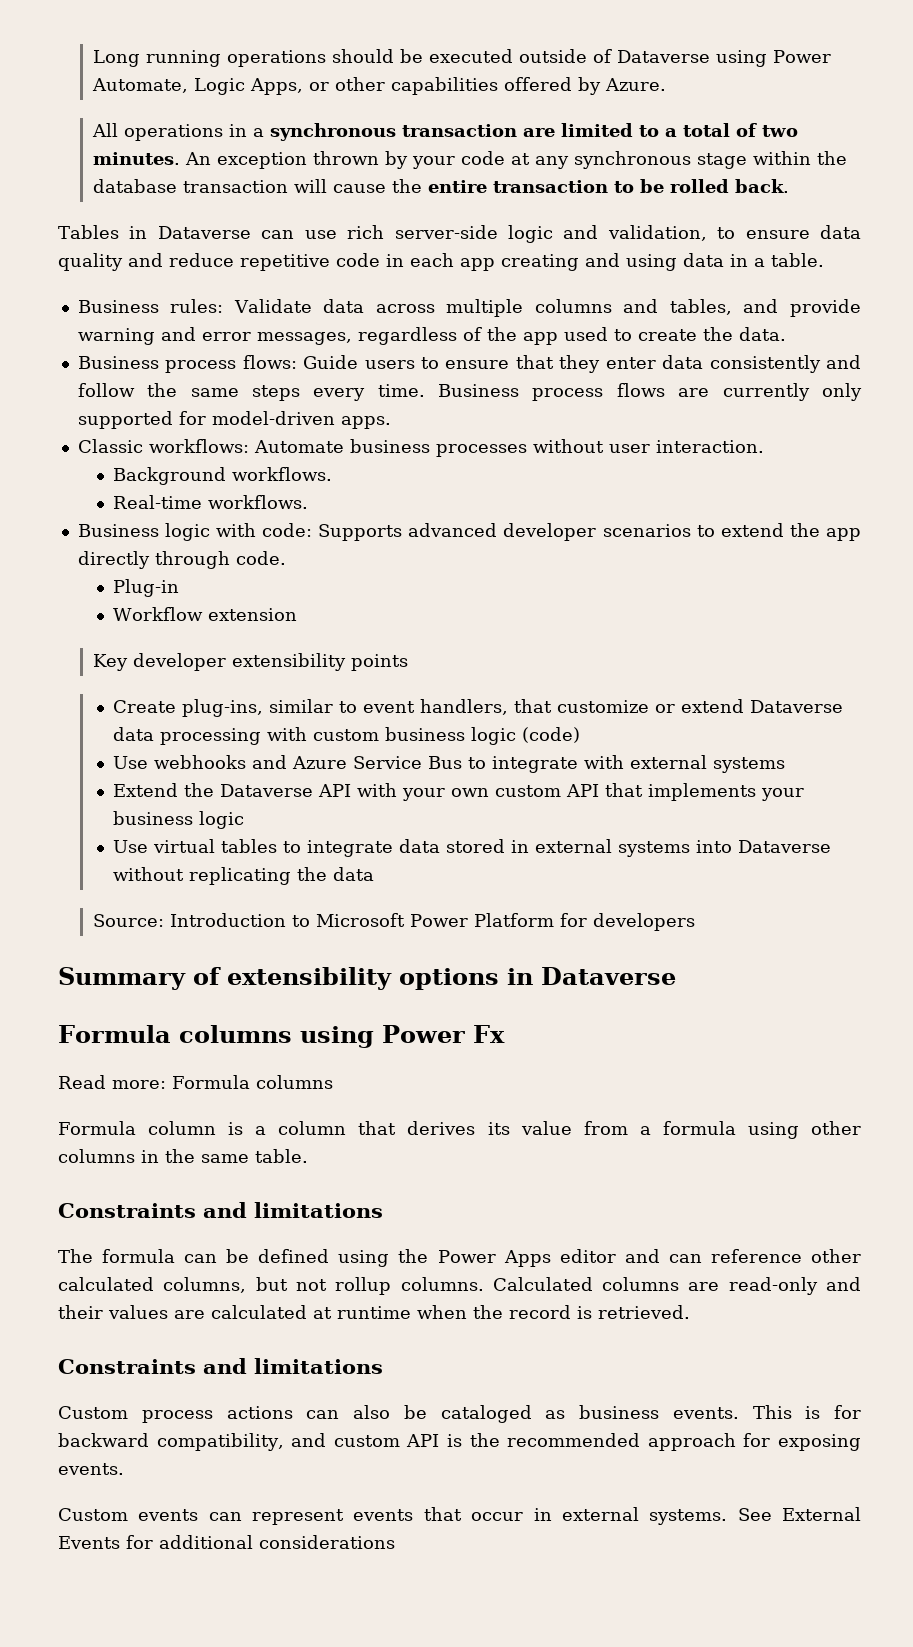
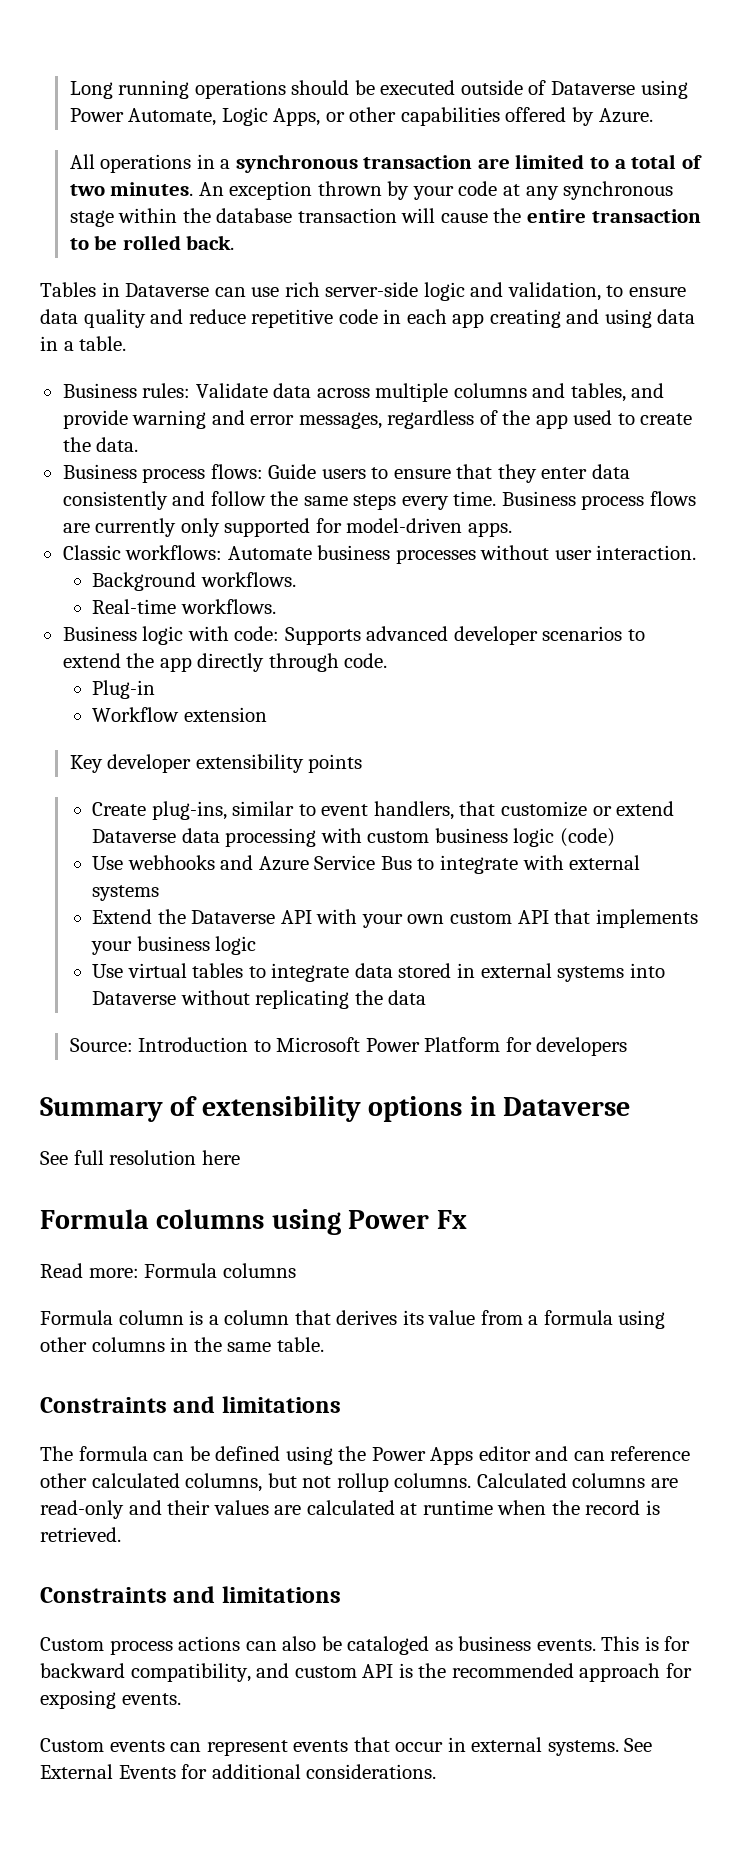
(676, 976) none -> [40,1150,240,1165] // See full resolution here
[259,1535,395,1549] considerations -> [306,1764,437,1779] considerations.

